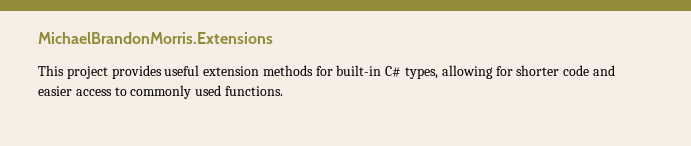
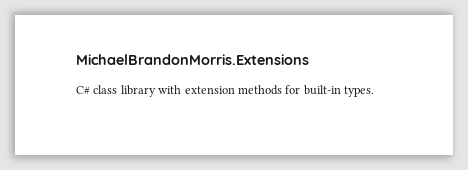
[38,65,615,79] [38,85,283,99] This project provides useful extension methods for built-in C# types, allowing for shorter code and easier access to commonly used functions. -> [76,85,374,97] C# class library with extension methods for built-in types.

